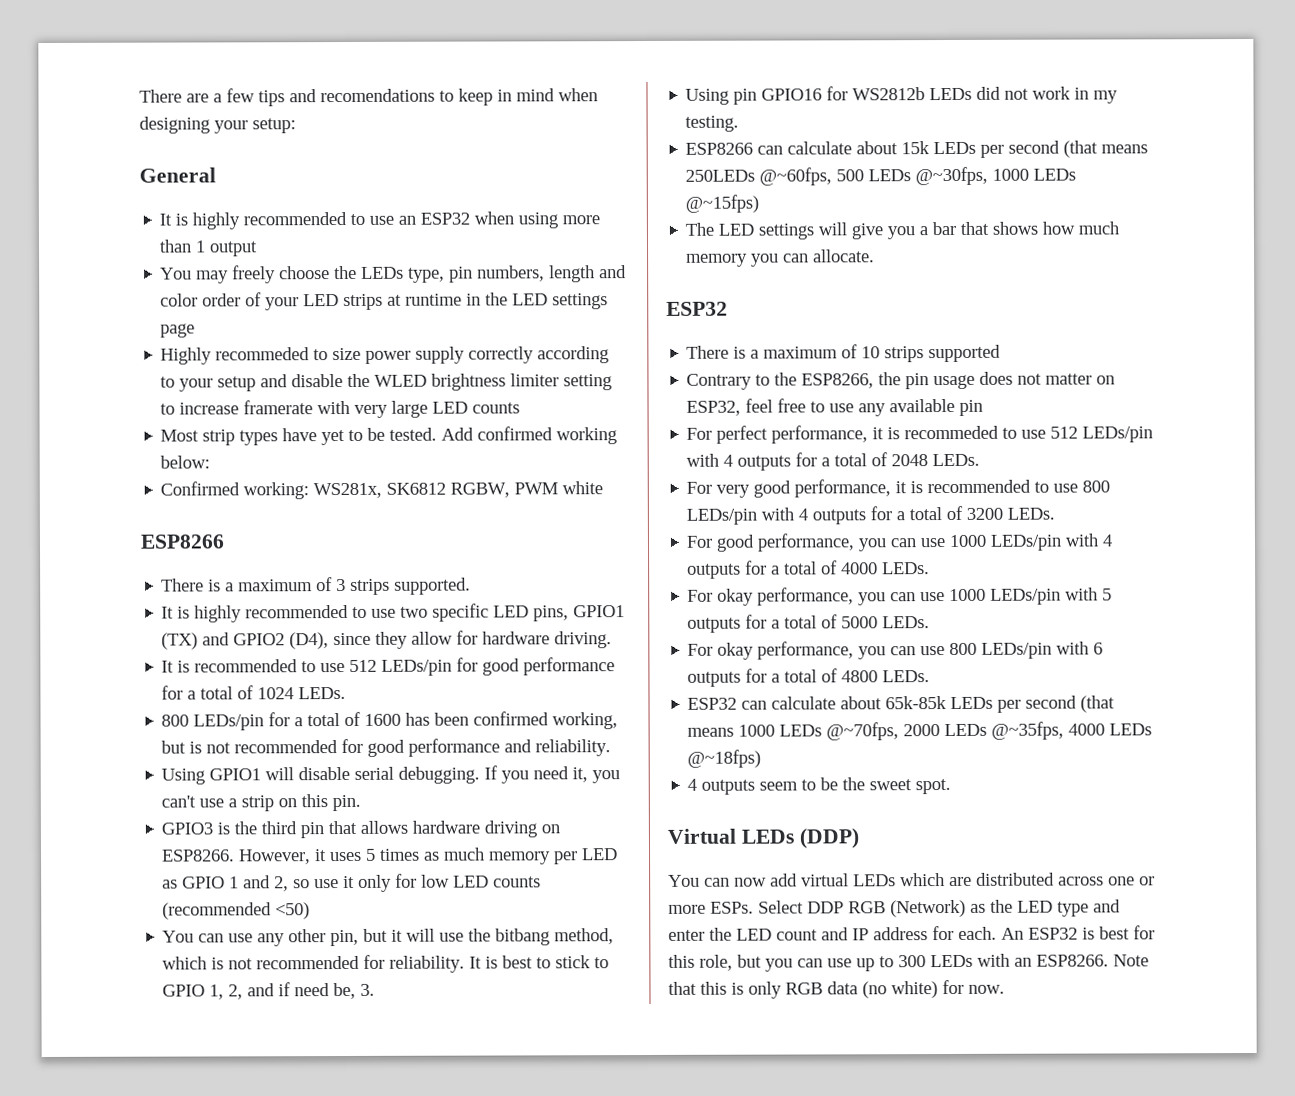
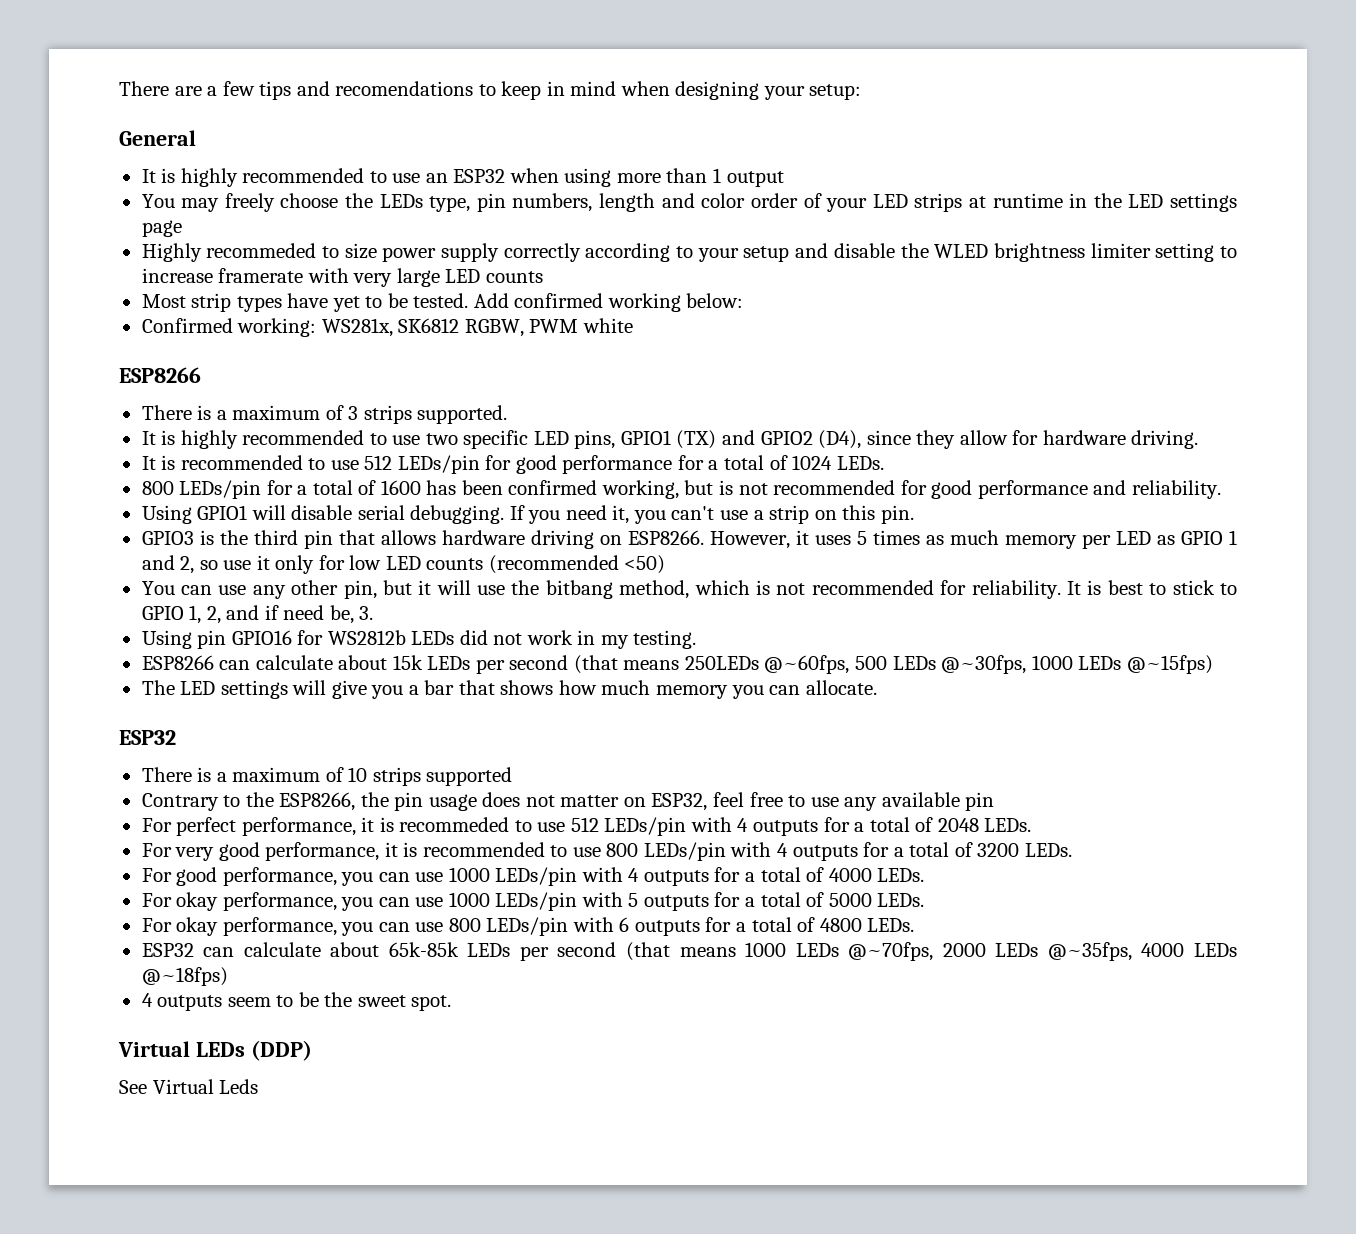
[668,872,1155,887] [668,899,1121,918] [668,925,1155,941] [668,953,1149,972] [668,979,1005,999] You can now add virtual LEDs which are distributed across one or more ESPs. Select DDP RGB (Network) as the LED type and enter the LED count and IP address for each. An ESP32 is best for this role, but you can use up to 300 LEDs with an ESP8266. Note that this is only RGB data (no white) for now. -> [119,1079,259,1094] See Virtual Leds

